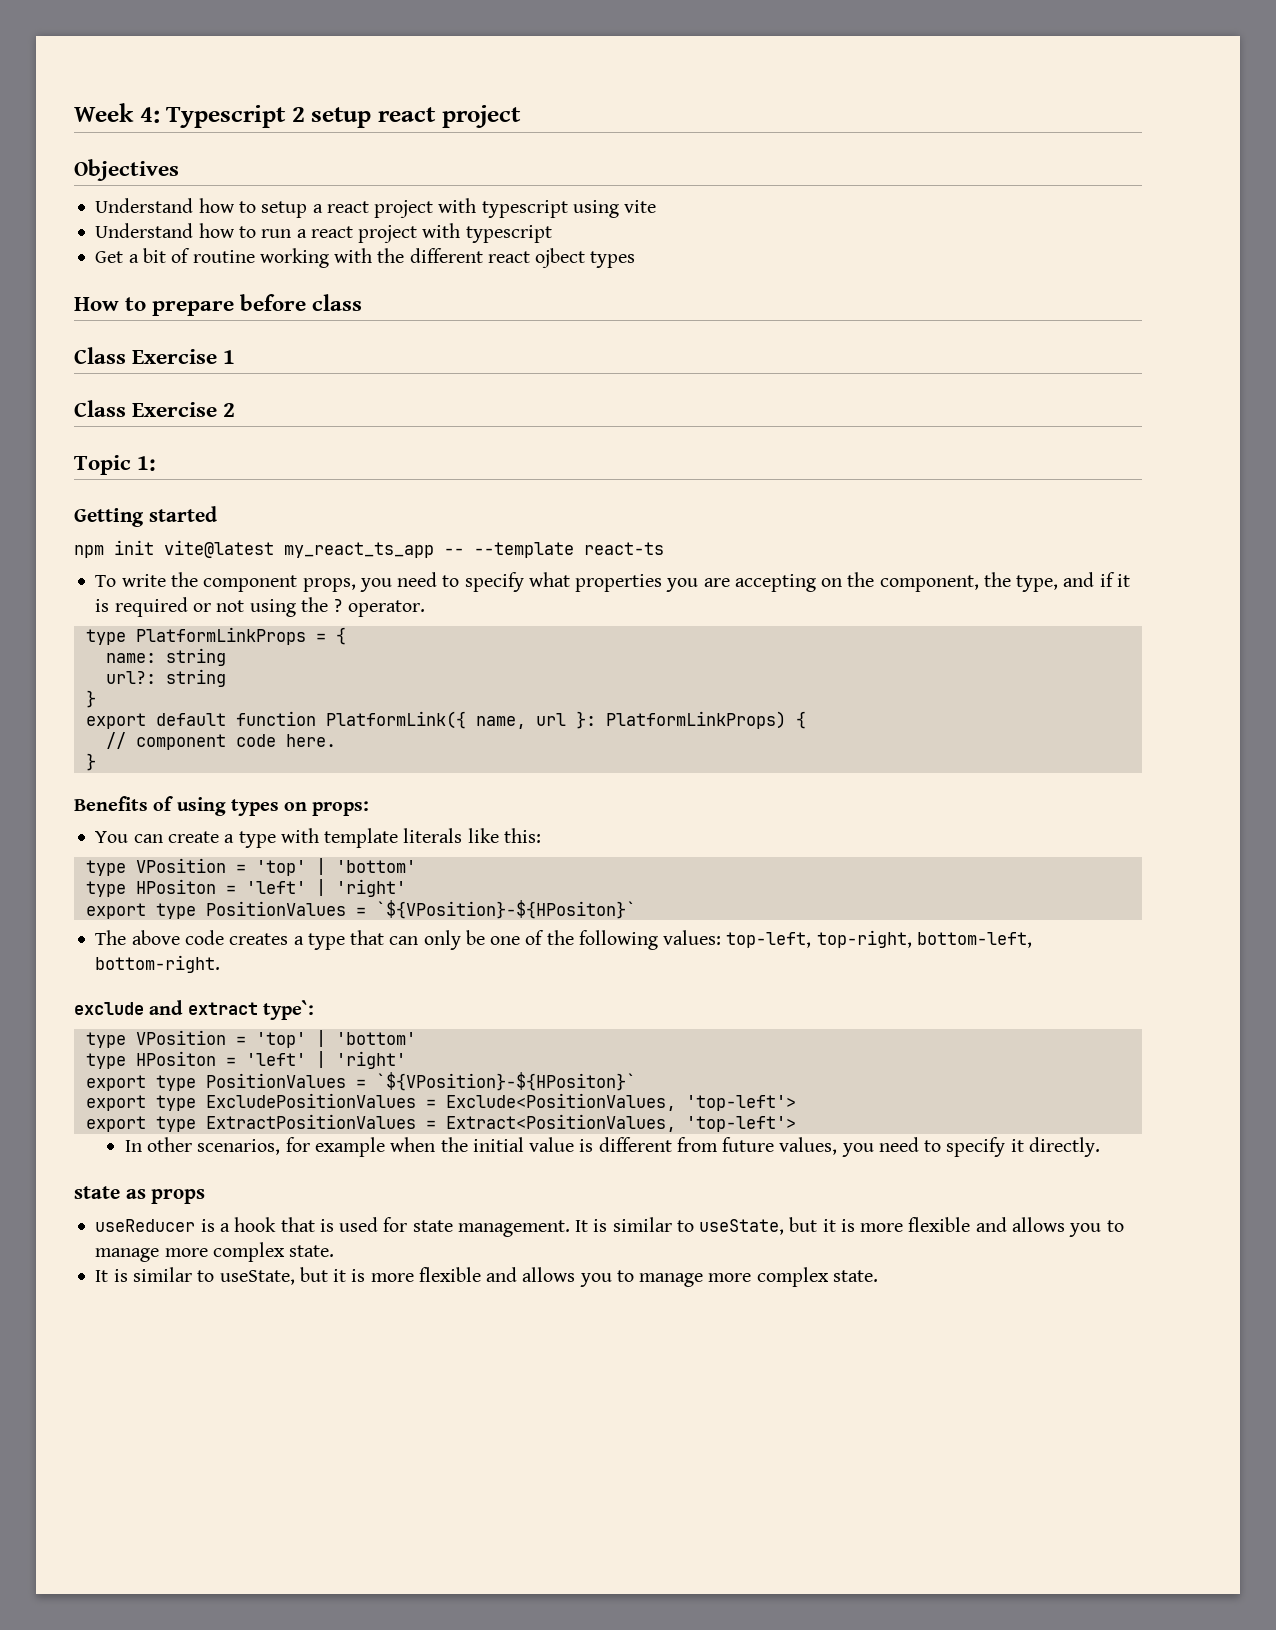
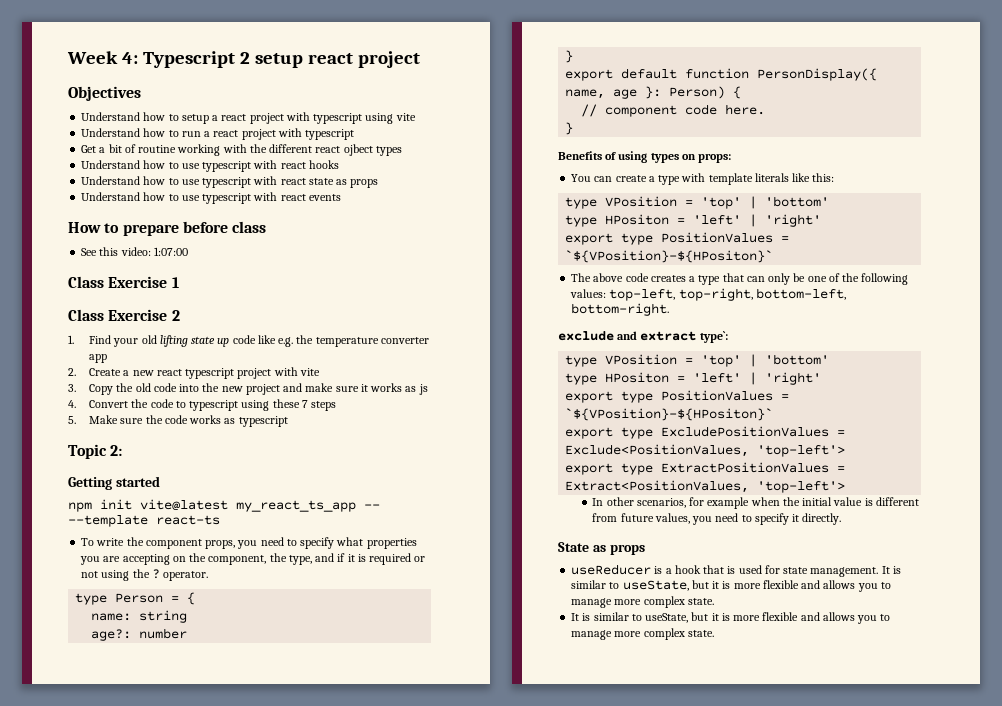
(636, 259) none -> [81,160,339,172] [81,176,379,188] [81,192,341,204] // Understand how to use typescript with react hooks // Understand how to use typescript with react state as props // Understand how to use typescript with react events
(363, 302) none -> [81,247,188,256] // See this video: 1:07:00
(236, 410) none -> [68,335,429,347] [89,354,108,363] [68,367,320,379] [68,383,428,395] [68,399,337,411] [68,415,288,427] // 1. Find your old lifting state up code like e.g. the temperature converter app // 2. Create a new react typescript project with vite // 3. Copy the old code into the new project and make sure it works as js // 4. Convert the code to typescript using these 7 steps // 5. Make sure the code works as typescript
[137,456,157,471] 1: -> [110,445,123,456] 2:
[135,627,306,645] PlatformLinkProps -> [115,593,164,603] Person
[105,669,226,687] url?: string -> [91,628,188,641] age?: number
[325,711,786,729] PlatformLink({ name, url }: PlatformLinkProps) -> [757,68,878,81] [565,86,726,99] PersonDisplay({ name, age }: Person)
[74,1186,120,1199] state -> [558,542,589,552] State

